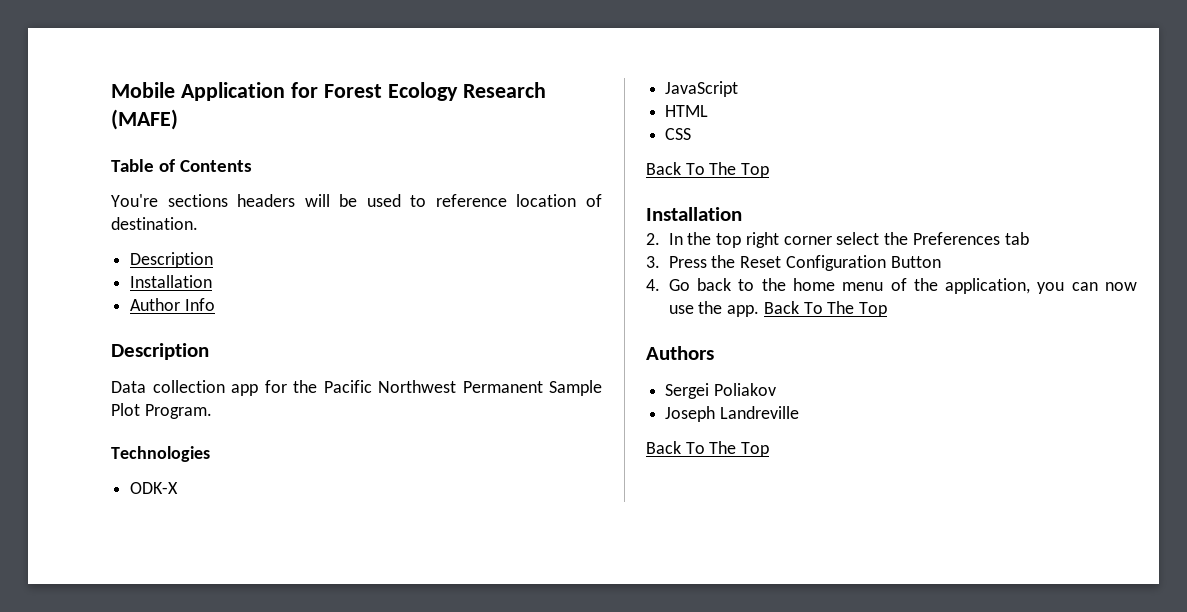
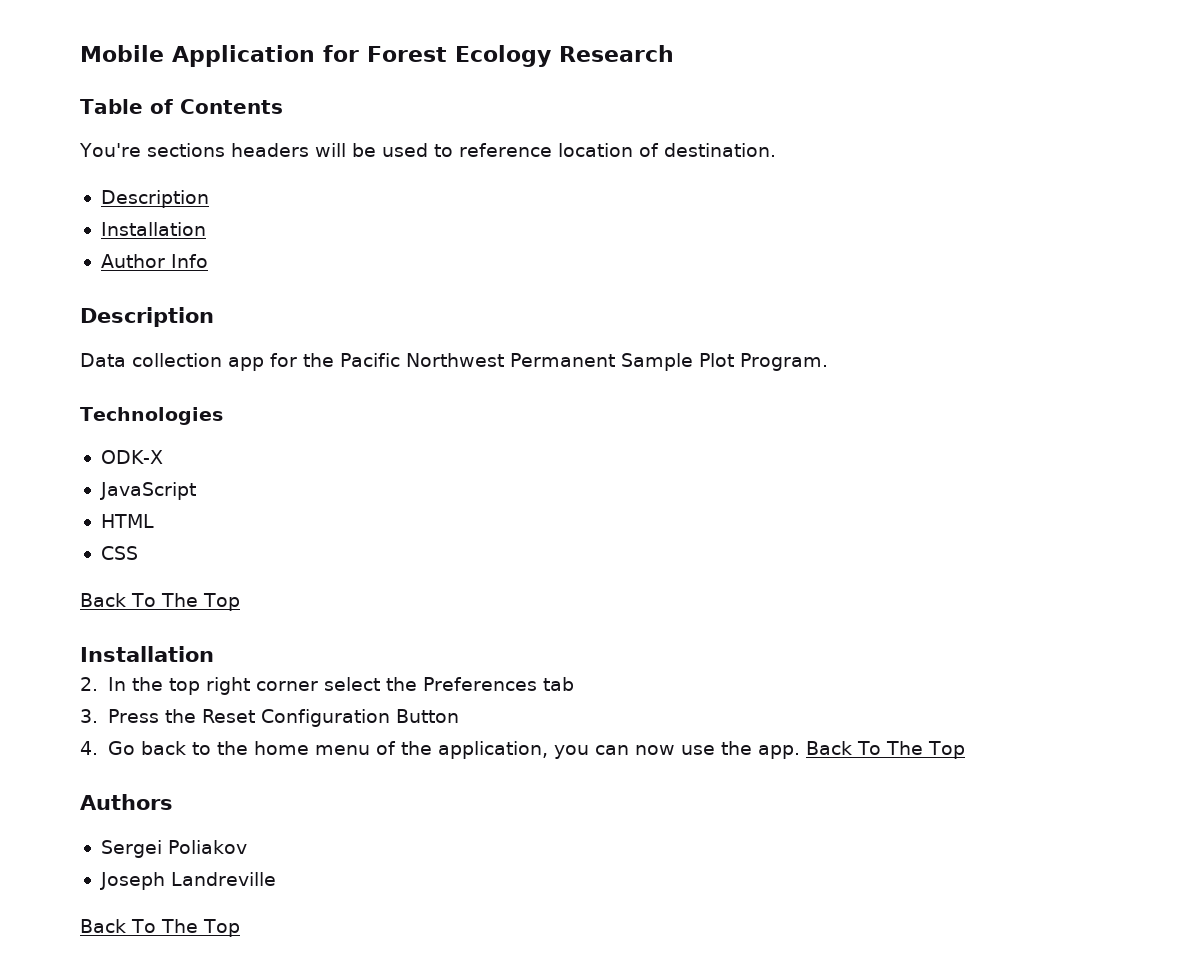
[111,109,178,130] (MAFE) -> (674, 53) none

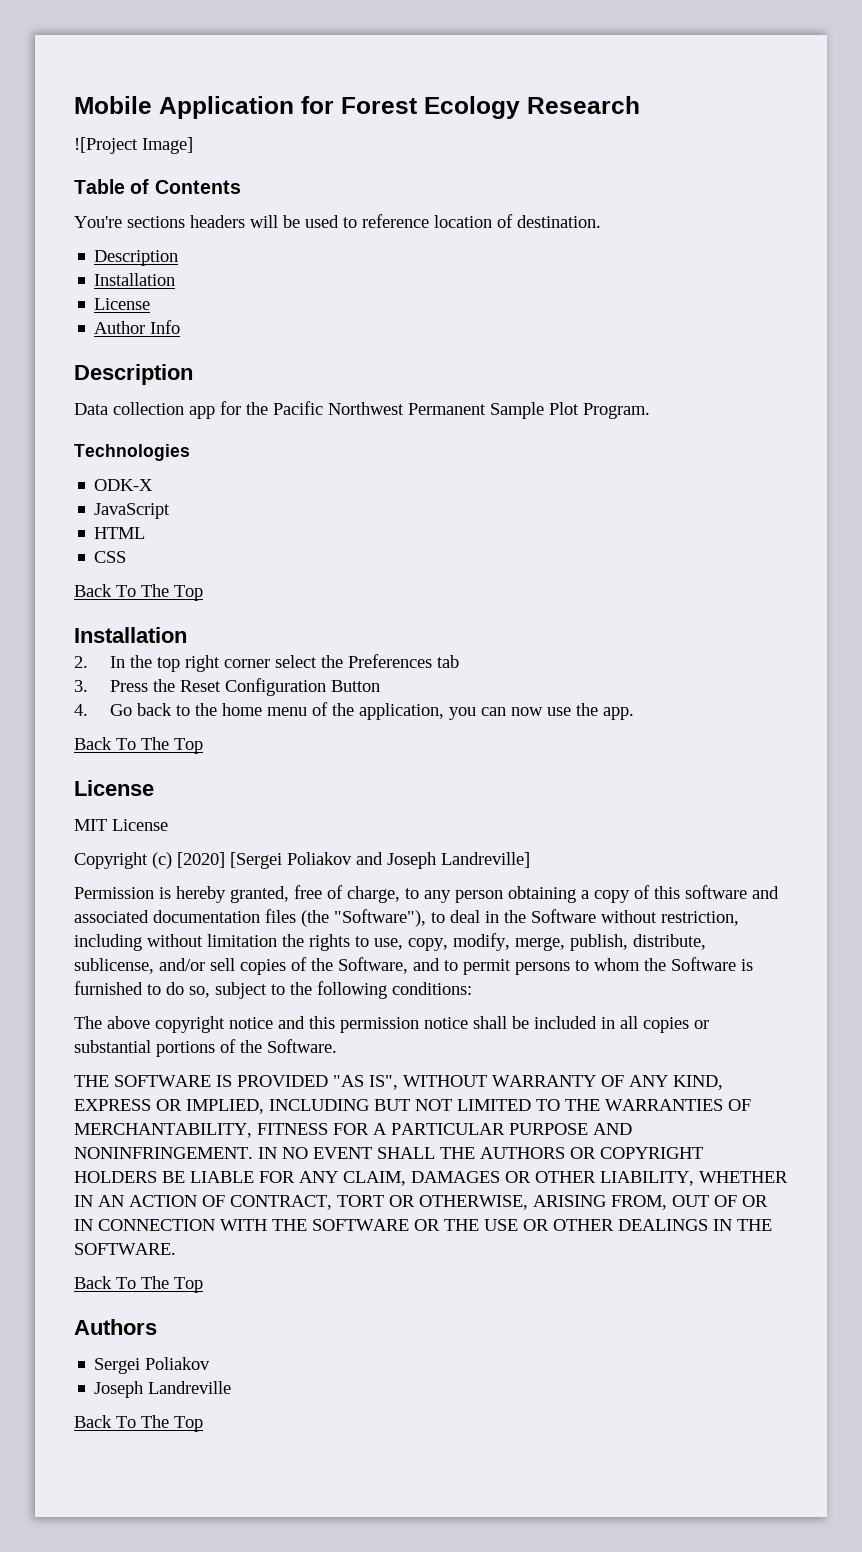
(674, 53) none -> [74,137,193,154] // ![Project Image]
(206, 229) none -> [94,298,151,310] // License
(800, 752) none -> [74,737,203,754] [74,780,154,796] [74,819,168,831] [74,852,530,869] [74,885,779,903] [74,909,739,927] [74,933,706,951] [74,957,753,975] [74,981,472,999] [74,1016,709,1033] [74,1039,337,1057] [74,1075,723,1090] [74,1099,751,1114] [74,1123,632,1138] [74,1147,703,1159] [74,1171,788,1186] [74,1195,768,1210] [74,1219,772,1231] [74,1243,176,1255] // Back To The Top // License // MIT License // Copyright (c) [2020] [Sergei Poliakov and Joseph Landreville] // Permission is hereby granted, free of charge, to any person obtaining a copy of this software and associated documentation files (the "Software"), to deal in the Software without restriction, including without limitation the rights to use, copy, modify, merge, publish, distribute, sublicense, and/or sell copies of the Software, and to permit persons to whom the Software is furnished to do so, subject to the following conditions: // The above copyright notice and this permission notice shall be included in all copies or substantial portions of the Software. // THE SOFTWARE IS PROVIDED "AS IS", WITHOUT WARRANTY OF ANY KIND, EXPRESS OR IMPLIED, INCLUDING BUT NOT LIMITED TO THE WARRANTIES OF MERCHANTABILITY, FITNESS FOR A PARTICULAR PURPOSE AND NONINFRINGEMENT. IN NO EVENT SHALL THE AUTHORS OR COPYRIGHT HOLDERS BE LIABLE FOR ANY CLAIM, DAMAGES OR OTHER LIABILITY, WHETHER IN AN ACTION OF CONTRACT, TORT OR OTHERWISE, ARISING FROM, OUT OF OR IN CONNECTION WITH THE SOFTWARE OR THE USE OR OTHER DEALINGS IN THE SOFTWARE. //

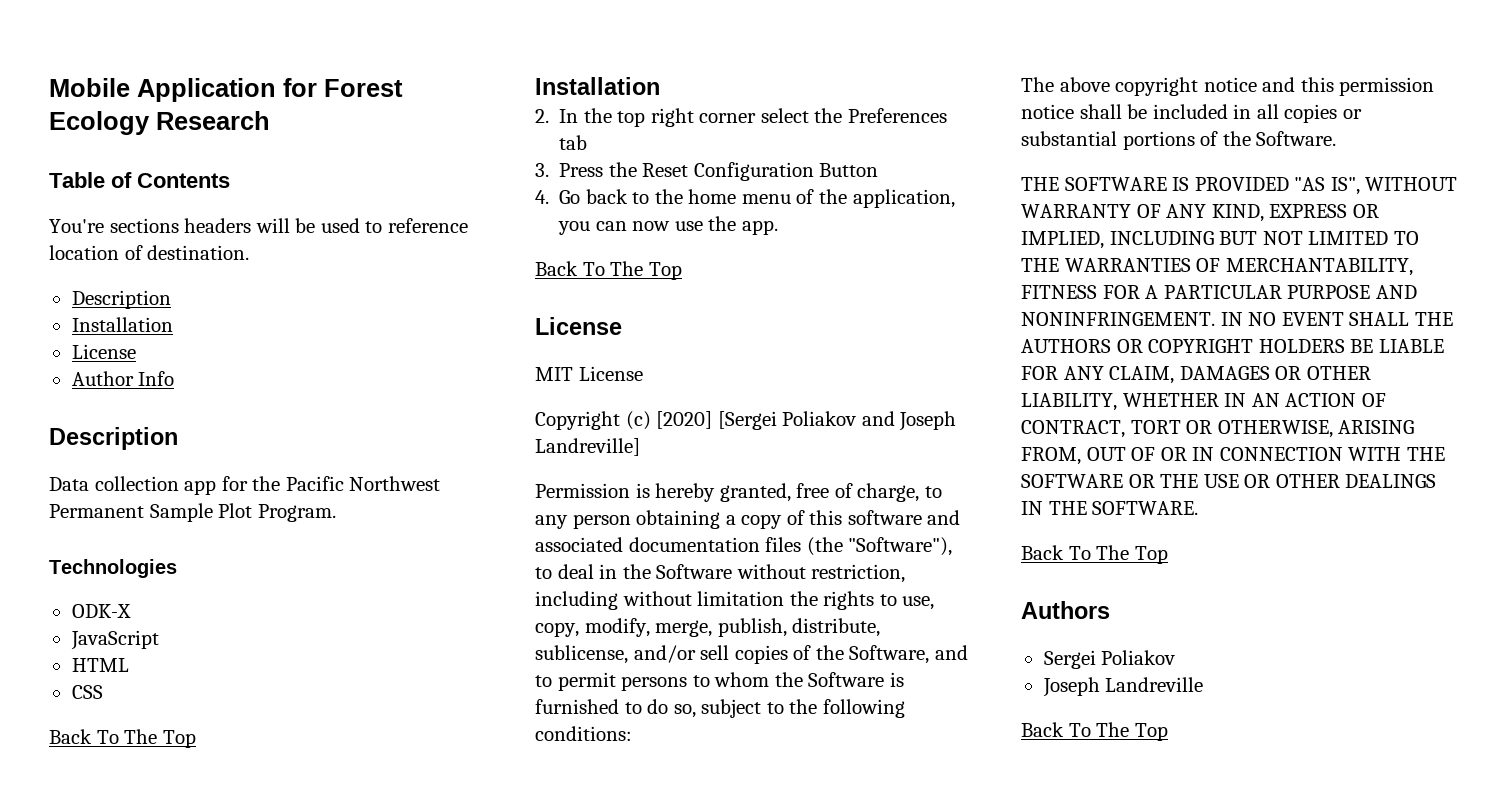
[74,137,193,154] // ![Project Image] -> (270, 120) none

